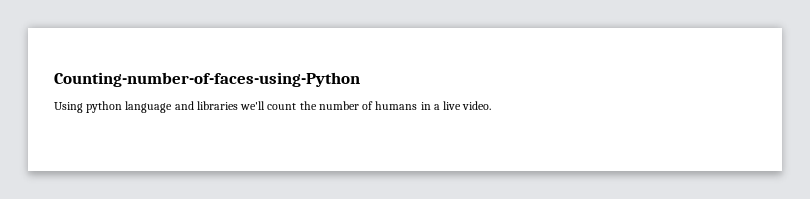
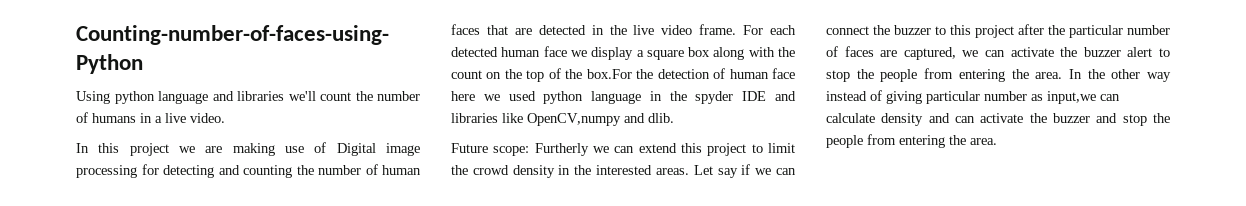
(492, 105) none -> [76,142,420,156] [76,164,421,178] [451,24,796,35] [451,46,795,60] [451,68,795,82] [451,91,796,104] [451,113,674,126] [451,143,795,156] [451,164,796,178] [826,24,1170,38] [826,46,1170,60] [826,68,1171,82] [826,90,1120,104] [826,113,1170,126] [826,134,997,148] // In this project we are making use of Digital image processing for detecting and counting the number of human faces that are detected in the live video frame. For each detected human face we display a square box along with the count on the top of the box.For the detection of human face here we used python language in the spyder IDE and libraries like OpenCV,numpy and dlib. // Future scope: Furtherly we can extend this project to limit the crowd density in the interested areas. Let say if we can connect the buzzer to this project after the particular number of faces are captured, we can activate the buzzer alert to stop the people from entering the area. In the other way instead of giving particular number as input,we can calculate density and can activate the buzzer and stop the people from entering the area.

